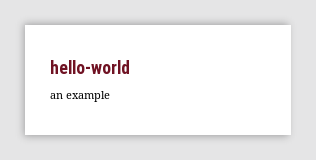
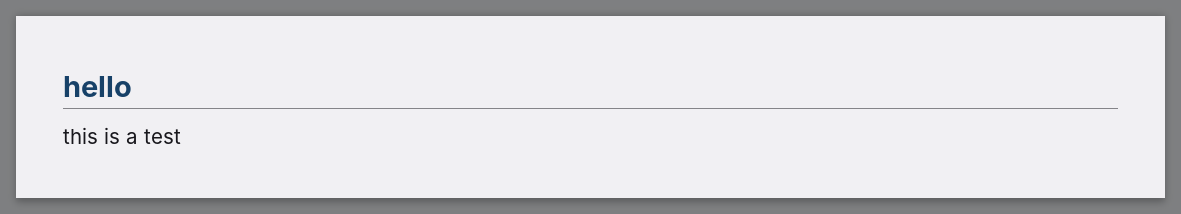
[50,60,130,74] [50,91,110,102] hello-world // an example -> [63,76,132,97] [63,127,181,144] hello // this is a test

